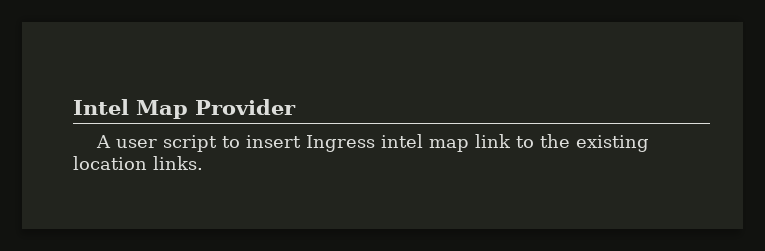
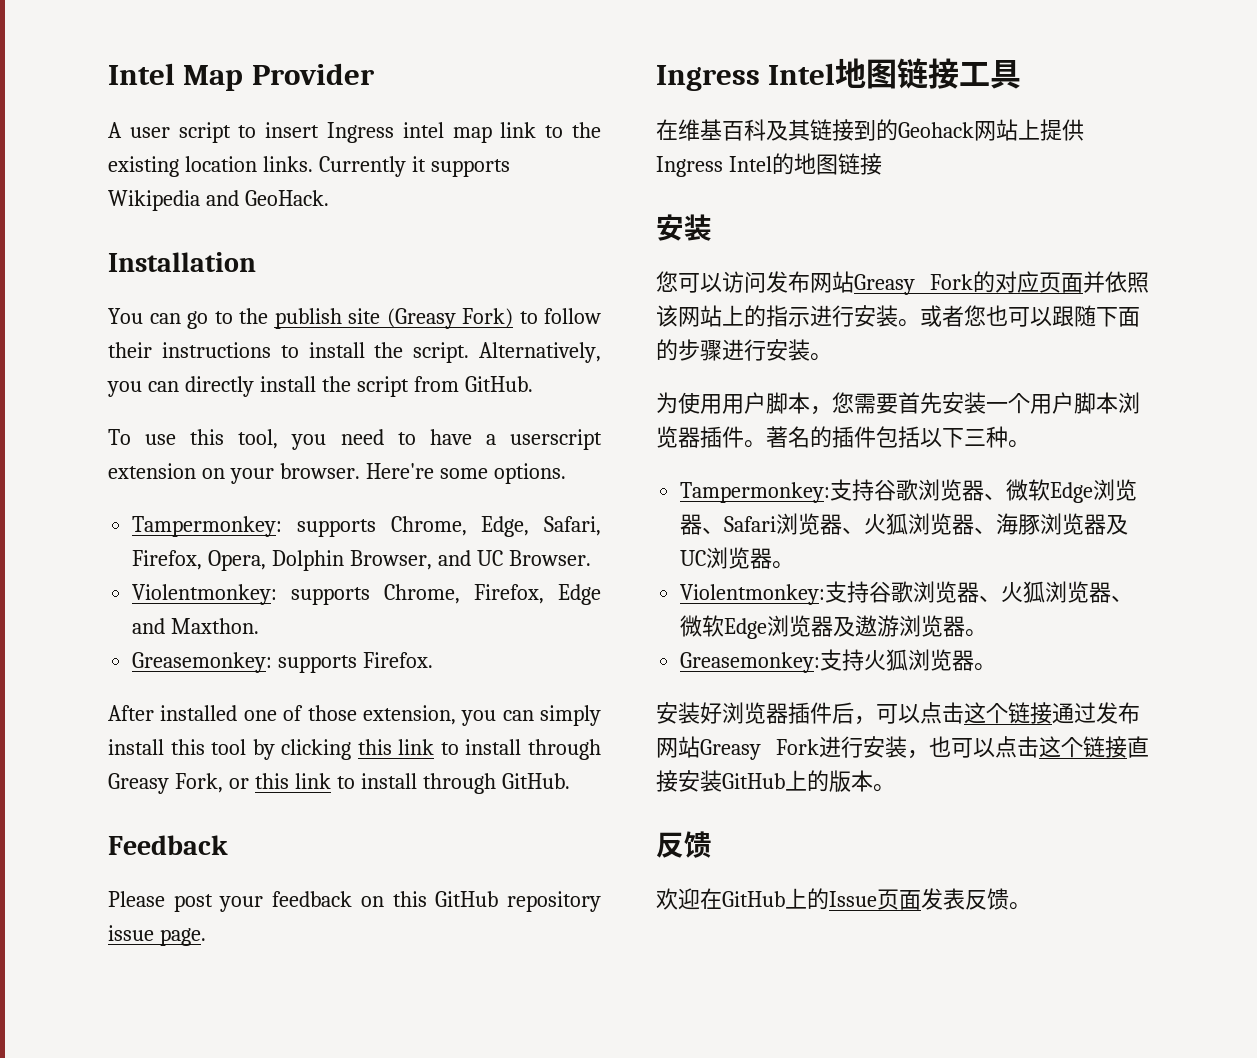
(203, 163) none -> [318,156,510,177] [108,190,329,211] [108,252,256,272] [108,308,601,329] [108,342,601,363] [107,376,533,397] [108,429,602,450] [108,463,566,484] [132,516,601,537] [132,550,591,571] [132,584,601,605] [132,618,260,634] [132,652,434,673] [108,705,601,726] [108,739,601,760] [108,773,570,794] [108,835,228,855] [108,891,601,912] [108,925,206,946] [656,58,1022,91] [656,119,1084,141] [656,153,882,177] [656,214,712,241] [656,271,1149,295] [656,305,1140,327] [656,339,832,361] [656,392,1140,415] [656,426,1030,448] [680,479,1138,503] [680,513,1129,535] [680,547,795,569] [680,581,1134,605] [680,615,988,639] [680,649,997,673] [656,702,1140,725] [656,736,1149,760] [656,770,895,792] [656,831,712,858] [656,888,1031,910] Currently it supports Wikipedia and GeoHack. // Installation // You can go to the publish site (Greasy Fork) to follow their instructions to install the script. Alternatively, you can directly install the script from GitHub. // To use this tool, you need to have a userscript extension on your browser. Here're some options. // Tampermonkey: supports Chrome, Edge, Safari, Firefox, Opera, Dolphin Browser, and UC Browser. // Violentmonkey: supports Chrome, Firefox, Edge and Maxthon. // Greasemonkey: supports Firefox. // After installed one of those extension, you can simply install this tool by clicking this link to install through Greasy Fork, or this link to install through GitHub. // Feedback // Please post your feedback on this GitHub repository issue page. // Ingress Intel地图链接工具 // 在维基百科及其链接到的Geohack网站上提供Ingress Intel的地图链接 // 安装 // 您可以访问发布网站Greasy Fork的对应页面并依照该网站上的指示进行安装。或者您也可以跟随下面的步骤进行安装。 // 为使用用户脚本，您需要首先安装一个用户脚本浏览器插件。著名的插件包括以下三种。 // Tampermonkey:支持谷歌浏览器、微软Edge浏览器、Safari浏览器、火狐浏览器、海豚浏览器及UC浏览器。 // Violentmonkey:支持谷歌浏览器、火狐浏览器、微软Edge浏览器及遨游浏览器。 // Greasemonkey:支持火狐浏览器。 // 安装好浏览器插件后，可以点击这个链接通过发布网站Greasy Fork进行安装，也可以点击这个链接直接安装GitHub上的版本。 // 反馈 // 欢迎在GitHub上的Issue页面发表反馈。

